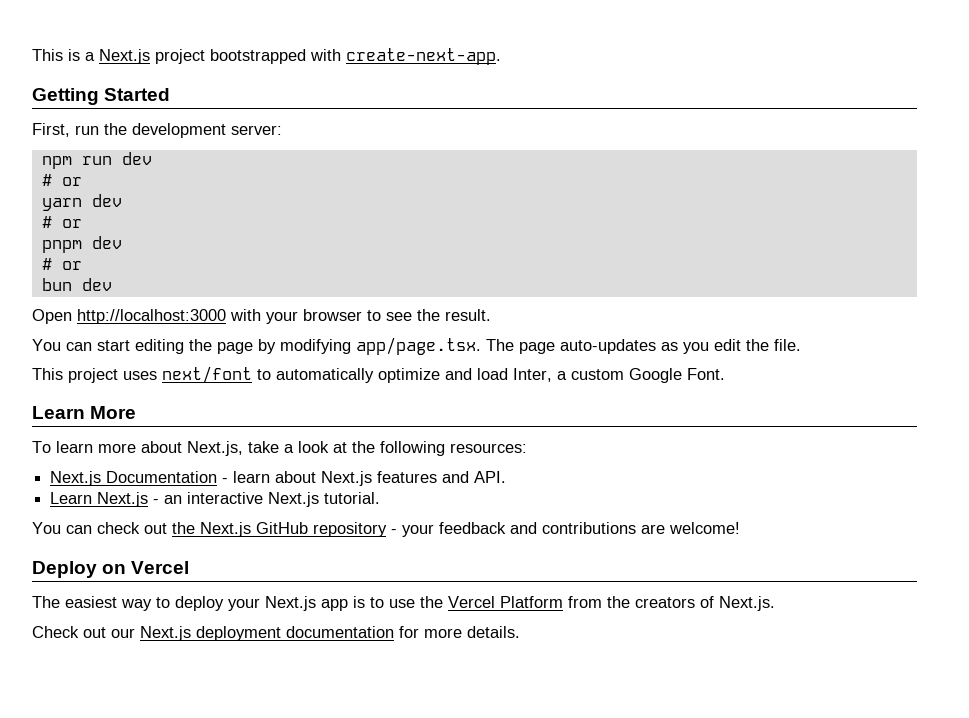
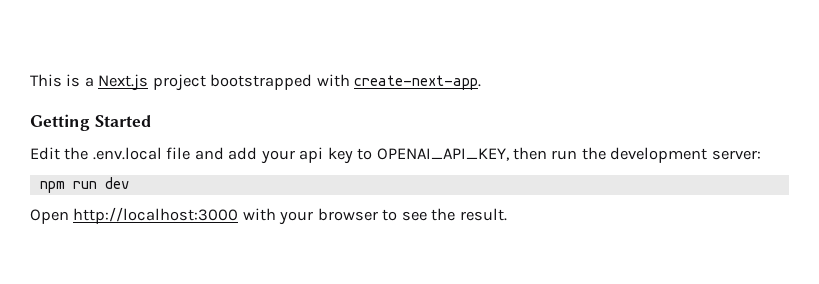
[32,123,70,137] First, -> [30,147,548,164] Edit the .env.local file and add your api key to OPENAI_API_KEY, then
[41,174,82,186] [41,194,122,211] [41,216,82,228] [41,236,122,253] [41,258,82,270] [41,278,112,291] // # or // yarn dev // # or // pnpm dev // # or // bun dev -> (129, 183) none
[32,337,801,355] [32,366,725,384] [32,406,137,419] [32,441,527,456] [50,471,507,486] [50,492,381,507] [32,522,740,537] [32,561,190,578] [32,596,775,611] [32,626,520,641] // You can start editing the page by modifying app/page.tsx. The page auto-updates as you edit the file. // This project uses next/font to automatically optimize and load Inter, a custom Google Font. // Learn More // To learn more about Next.js, take a look at the following resources: // Next.js Documentation - learn about Next.js features and API. // Learn Next.js - an interactive Next.js tutorial. // You can check out the Next.js GitHub repository - your feedback and contributions are welcome! // Deploy on Vercel // The easiest way to deploy your Next.js app is to use the Vercel Platform from the creators of Next.js. // Check out our Next.js deployment documentation for more details. -> (507, 214) none

